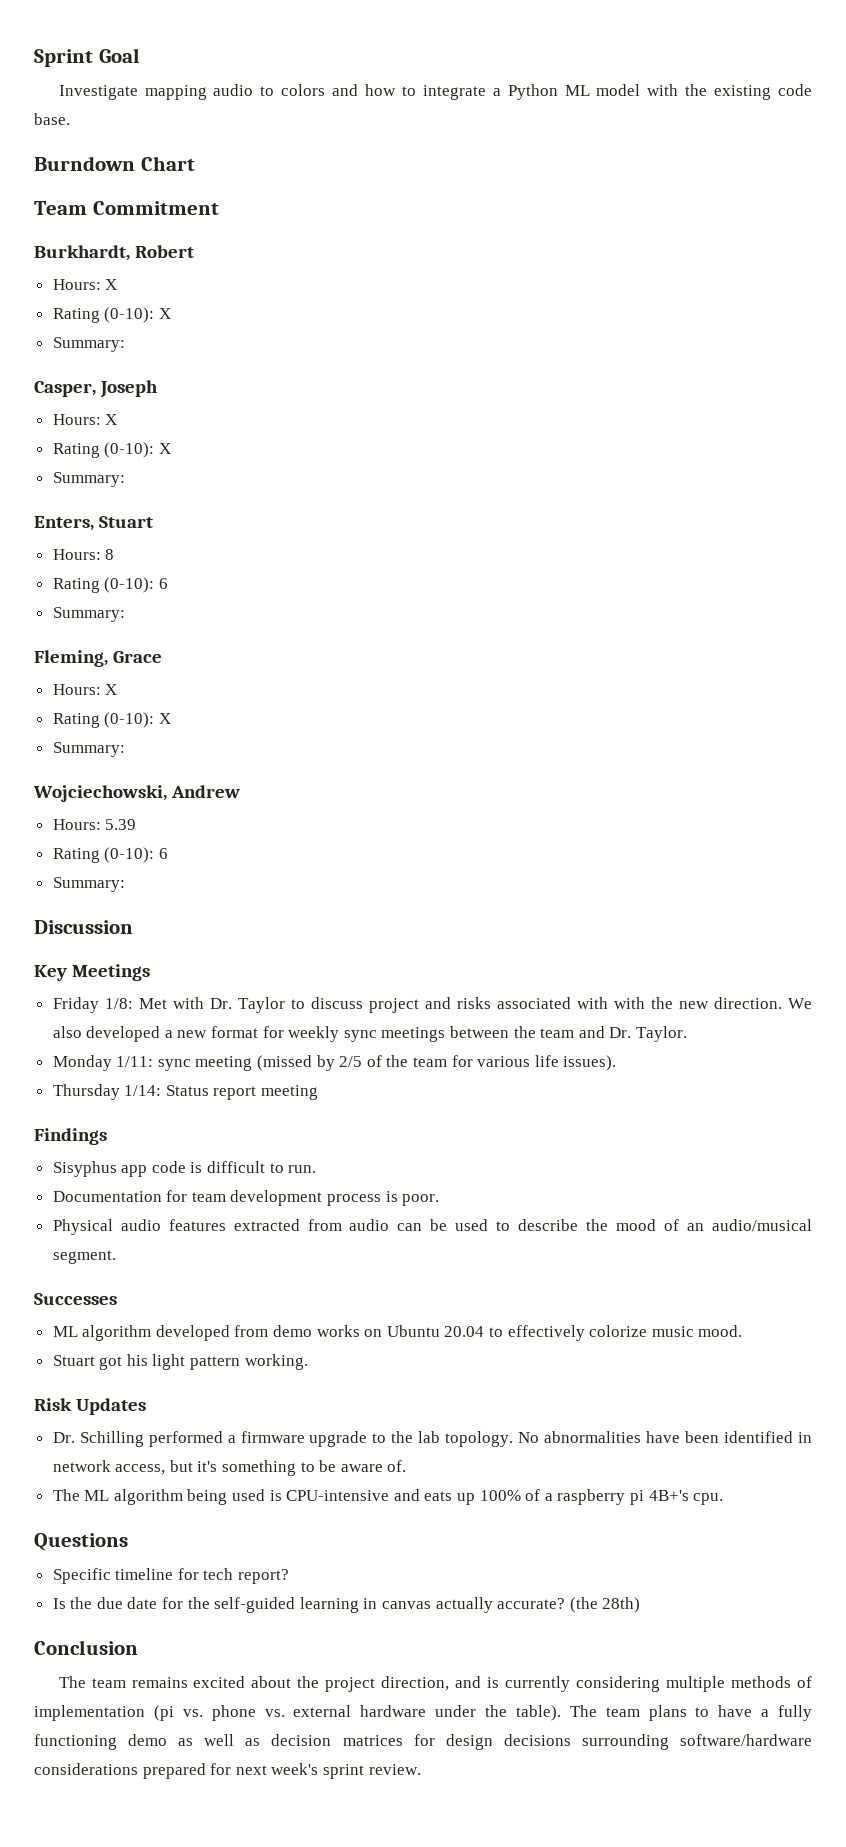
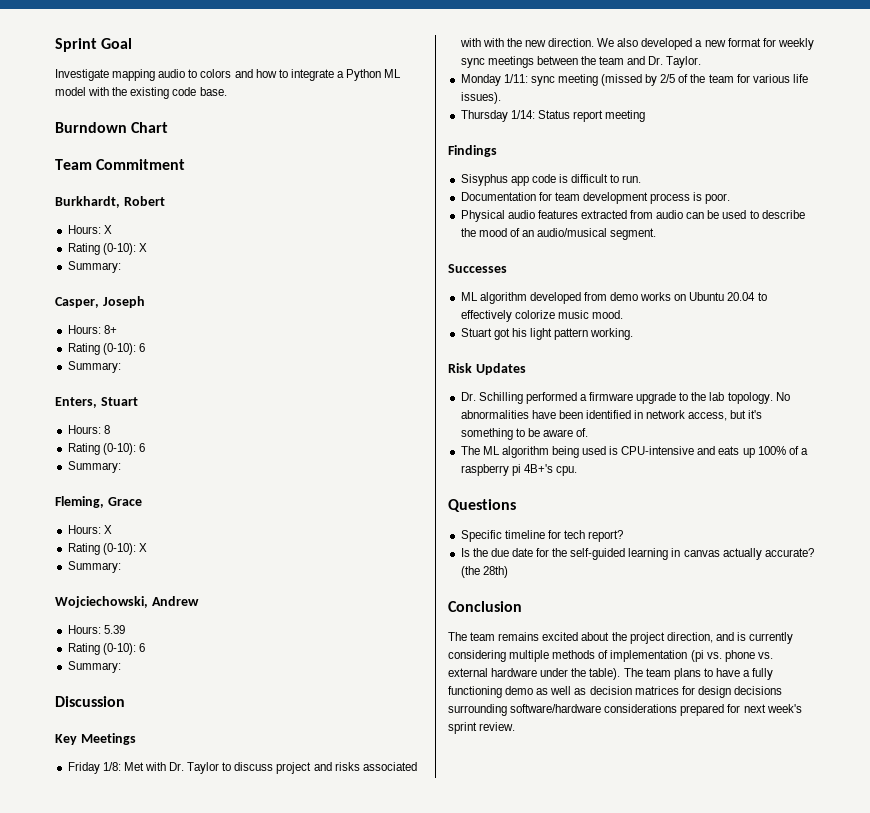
[105,414,118,425] [52,442,171,458] X // Rating (0-10): X -> [103,325,117,334] [67,343,145,355] 8+ // Rating (0-10): 6

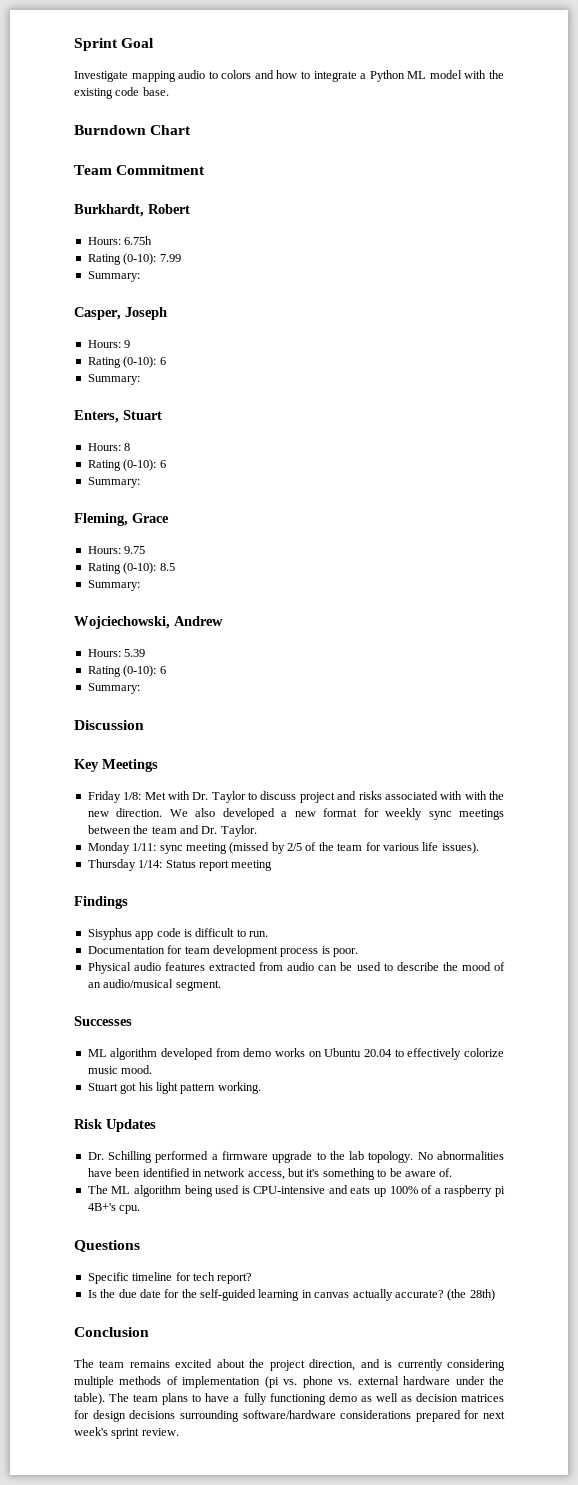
[103,225,112,234] [67,243,147,255] X // Rating (0-10): X -> [124,236,153,245] [87,253,181,265] 6.75h // Rating (0-10): 7.99
[103,325,117,334] 8+ -> [124,340,131,348] 9
[103,525,112,534] [67,543,147,555] X // Rating (0-10): X -> [124,546,146,554] [87,562,175,574] 9.75 // Rating (0-10): 8.5

